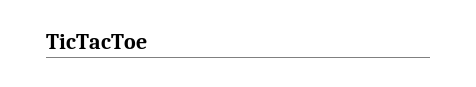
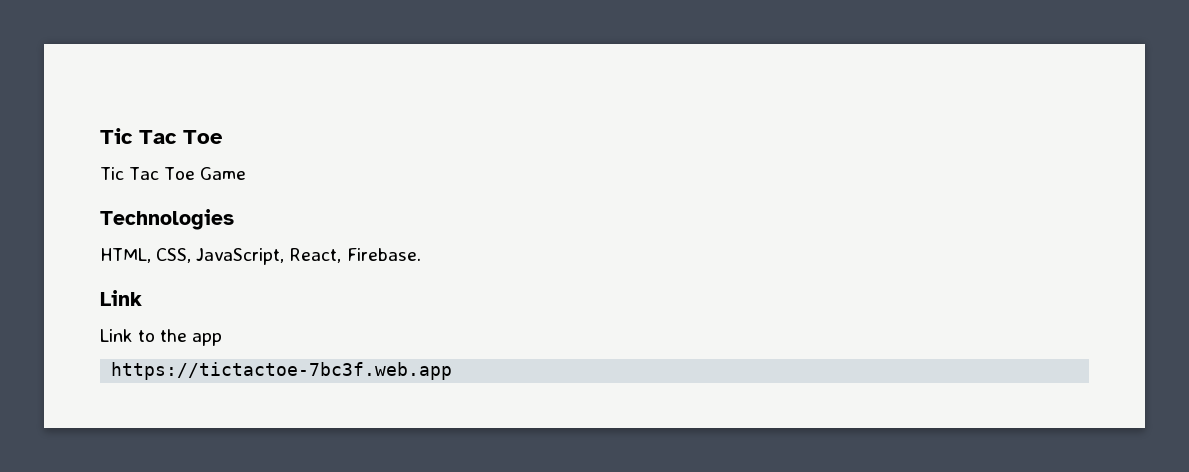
[46,34,147,49] TicTacToe -> [100,128,223,144] [100,167,247,180] [100,209,234,230] [100,248,421,265] [100,290,142,306] [100,329,223,346] [111,362,453,380] Tic Tac Toe // Tic Tac Toe Game // Technologies // HTML, CSS, JavaScript, React, Firebase. // Link // Link to the app // https://tictactoe-7bc3f.web.app

